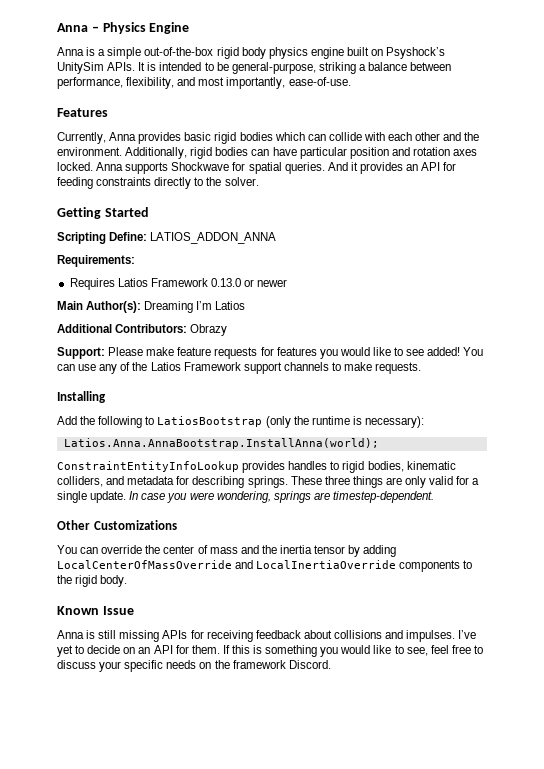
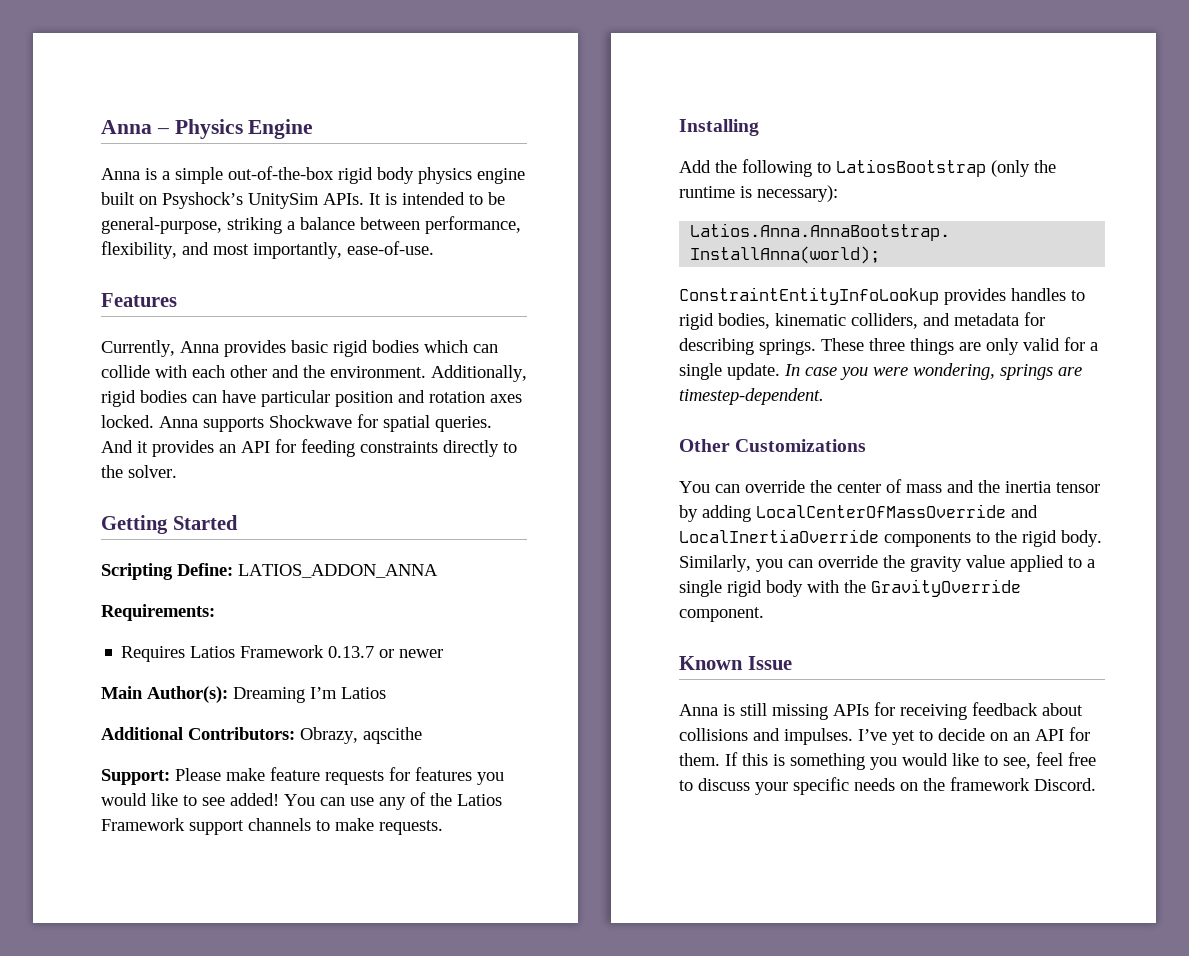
[210,278,241,287] 0.13.0 -> [328,646,375,658] 0.13.7
[190,324,228,336] Obrazy -> [300,727,422,744] Obrazy, aqscithe
(128, 581) none -> [679,555,1095,572] [679,579,1021,597] [679,607,764,622] Similarly, you can override the gravity value applied to a single rigid body with the GravityOverride component.

